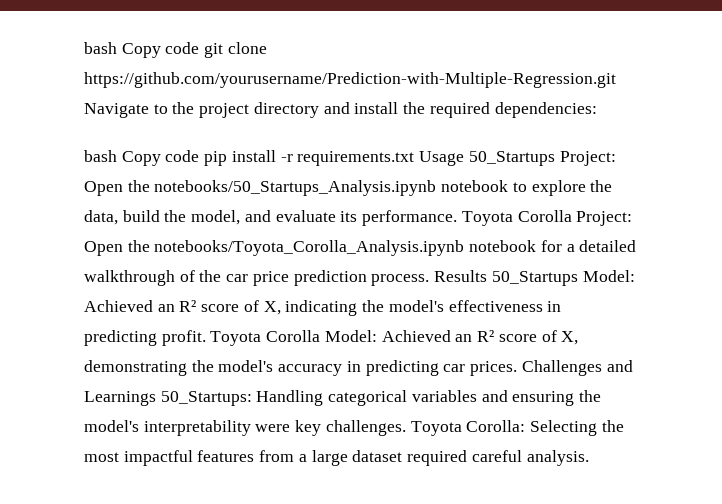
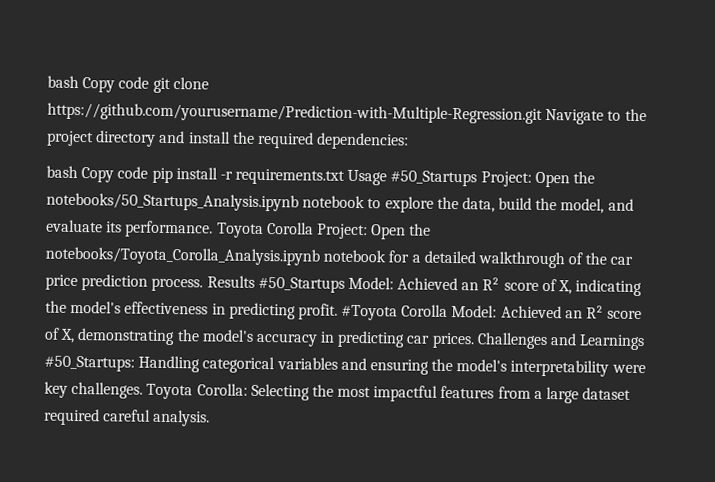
[468,151,555,166] 50_Startups -> [390,170,478,187] #50_Startups
[491,271,578,286] 50_Startups -> [257,276,345,293] #50_Startups
[210,331,262,346] Toyota -> [341,304,399,321] #Toyota
[160,391,252,406] 50_Startups: -> [44,355,135,372] #50_Startups:

